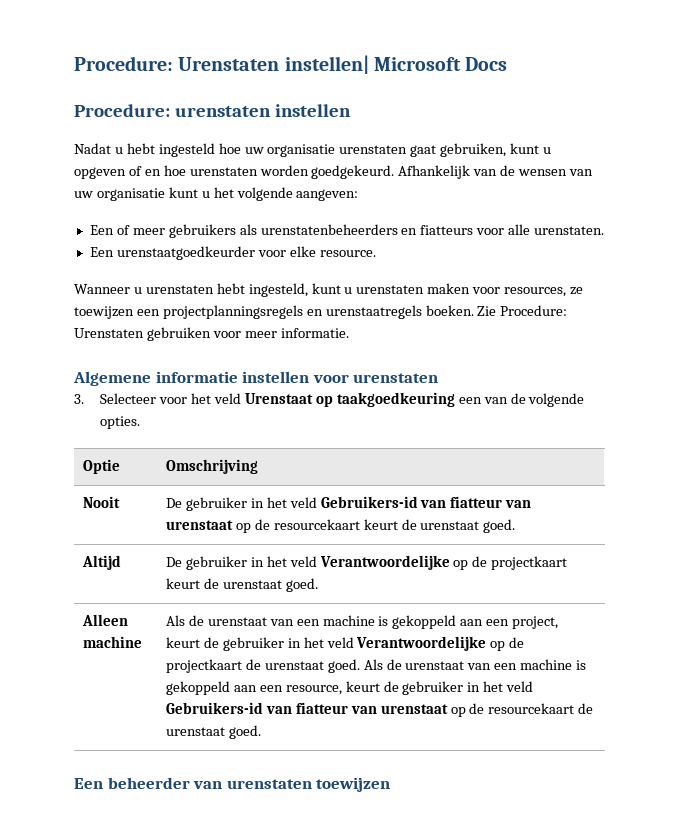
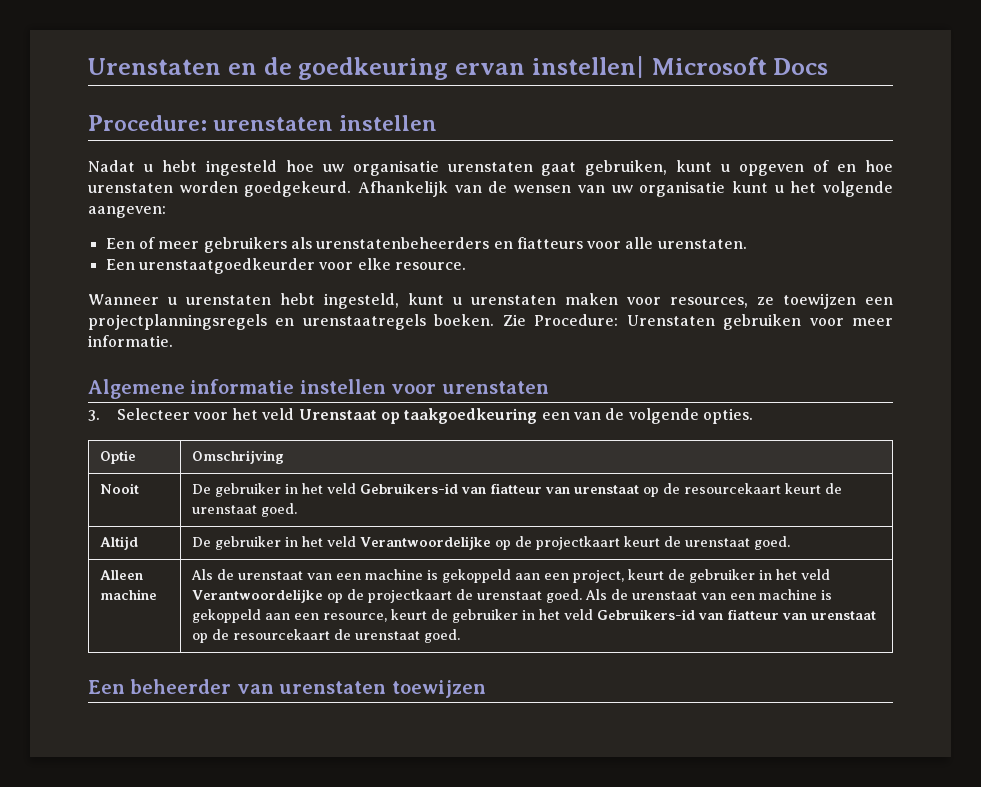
[74,56,280,71] Procedure: Urenstaten -> [88,57,525,80] Urenstaten en de goedkeuring ervan

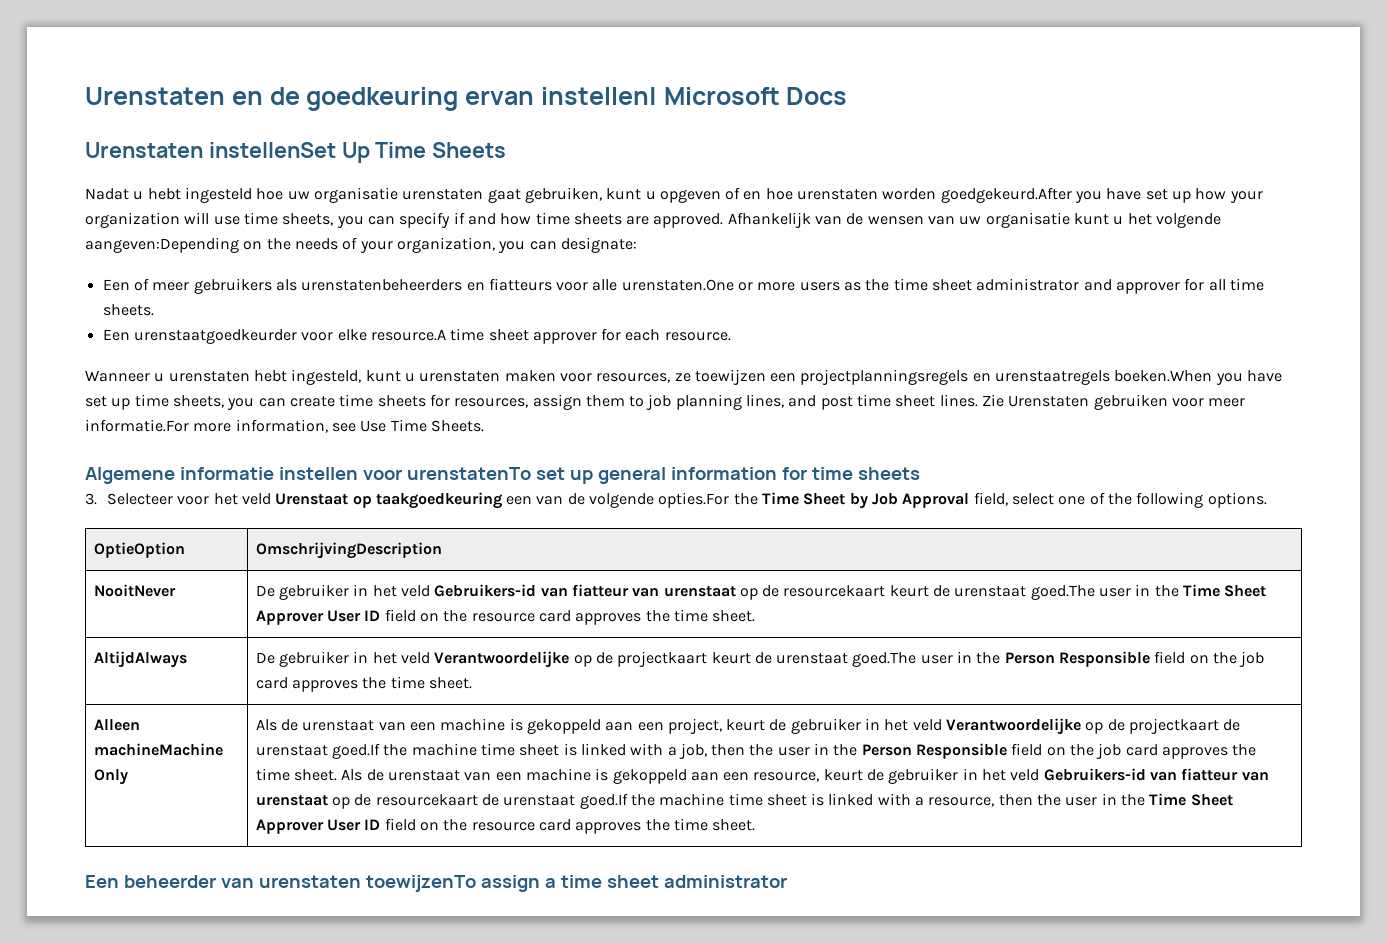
[88,115,438,131] Procedure: urenstaten instellen -> [85,142,507,163] Urenstaten instellenSet Up Time Sheets
[244,181,352,197] goedgekeurd. -> [940,187,1263,203] [85,212,724,228] goedgekeurd.After you have set up how your organization will use time sheets, you can specify if and how time sheets are approved.
[88,206,166,218] aangeven: -> [85,237,637,253] aangeven:Depending on the needs of your organization, you can designate:
[657,239,747,249] [105,258,391,274] urenstaten. // Een urenstaatgoedkeurder voor elke -> [621,278,1264,294] [102,304,154,316] [102,328,661,344] urenstaten.One or more users as the time sheet administrator and approver for all time sheets. // Een urenstaatgoedkeurder voor elke resource.A time sheet approver for each
[434,314,894,330] [88,335,173,347] [88,379,549,399] boeken. Zie Procedure: Urenstaten gebruiken voor meer informatie. // Algemene informatie instellen voor urenstaten -> [1114,370,1283,385] [85,394,1246,410] [85,419,484,433] [85,467,920,484] boeken.When you have set up time sheets, you can create time sheets for resources, assign them to job planning lines, and post time sheet lines. Zie Urenstaten gebruiken voor meer informatie.For more information, see Use Time Sheets. // Algemene informatie instellen voor urenstatenTo set up general information for time sheets
[703,408,754,424] [99,450,136,464] [191,450,284,464] [99,483,139,494] opties. // Optie | Omschrijving // Nooit -> [658,492,1267,509] [93,542,185,558] [255,542,442,559] [93,584,176,597] opties.For the Time Sheet by Job Approval field, select one of the following options. // OptieOption | OmschrijvingDescription // NooitNever
[260,503,297,517] [99,536,138,550] goed. // Altijd -> [1030,584,1267,600] [255,609,756,625] [93,651,187,668] goed.The user in the Time Sheet Approver User ID field on the resource card approves the time sheet. // AltijdAlways
[753,536,790,550] goed. -> [852,651,1265,667] [255,676,472,692] goed.The user in the Person Responsible field on the job card approves the time sheet.
[99,589,157,600] machine -> [93,743,223,756] [93,769,128,785] machineMachine Only
[545,589,582,603] goed. -> [331,743,1257,759] [255,768,337,781] goed.If the machine time sheet is linked with a job, then the user in the Person Responsible field on the job card approves the time sheet.
[423,629,460,643] [88,679,486,698] goed. // Een beheerder van urenstaten toewijzen -> [579,793,1233,809] [255,818,756,834] [85,875,787,892] goed.If the machine time sheet is linked with a resource, then the user in the Time Sheet Approver User ID field on the resource card approves the time sheet. // Een beheerder van urenstaten toewijzenTo assign a time sheet administrator

